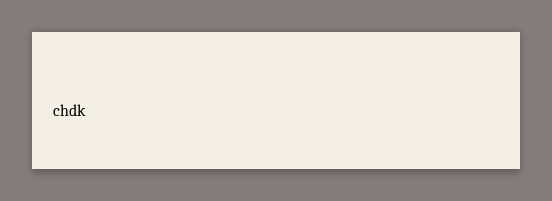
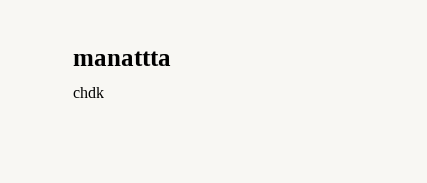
(53, 110) none -> [73,51,171,66] manattta //

